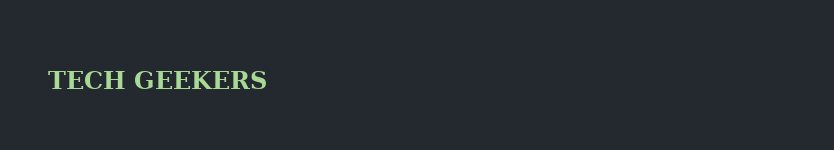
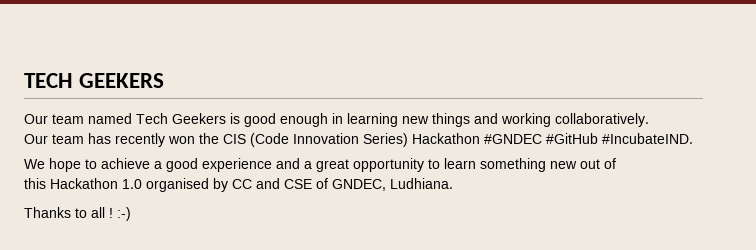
(267, 80) none -> [24,113,649,127] [24,133,693,147] [24,158,616,172] [24,178,453,192] [24,207,131,221] // Our team named Tech Geekers is good enough in learning new things and working collaboratively. // Our team has recently won the CIS (Code Innovation Series) Hackathon #GNDEC #GitHub #IncubateIND. // We hope to achieve a good experience and a great opportunity to learn something new out of // this Hackathon 1.0 organised by CC and CSE of GNDEC, Ludhiana. // Thanks to all ! :-)

